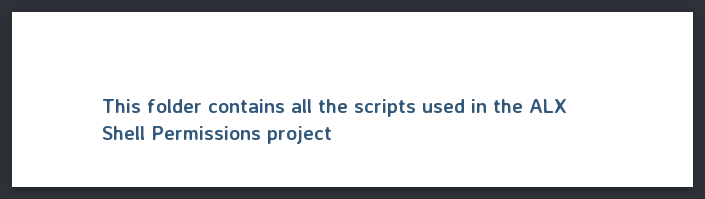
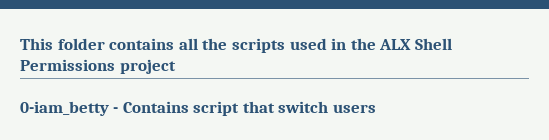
(332, 135) none -> [20,101,376,116] // 0-iam_betty - Contains script that switch users

